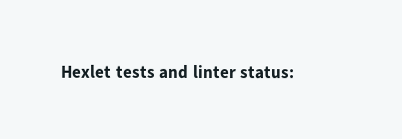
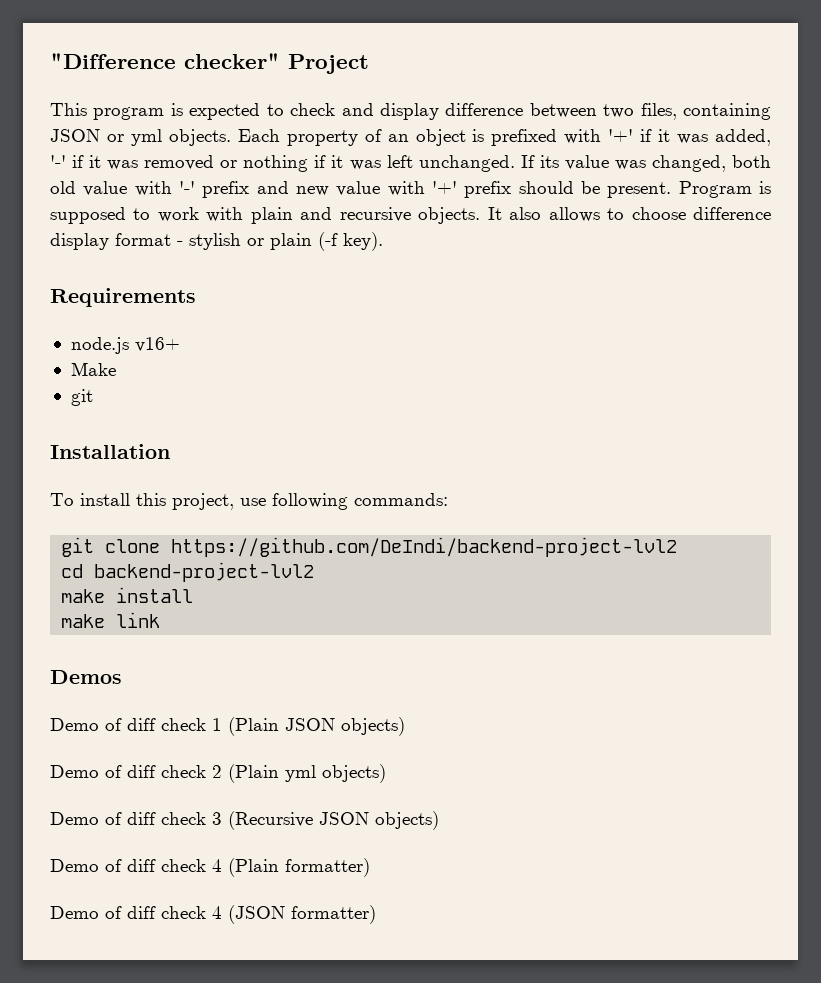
[60,64,296,80] Hexlet tests and linter status: -> [50,53,369,74] [50,103,771,120] [50,129,771,146] [50,155,771,172] [50,181,771,198] [50,207,771,224] [50,232,383,251] [50,288,196,307] [70,337,180,354] [70,362,116,376] [70,389,93,406] [50,444,170,459] [50,493,448,510] [61,537,678,557] [61,562,315,582] [61,587,194,603] [61,612,161,628] [50,670,122,684] [50,717,405,736] [50,764,386,783] [50,811,439,830] [50,858,370,877] [50,905,376,924] "Difference checker" Project // This program is expected to check and display difference between two files, containing JSON or yml objects. Each property of an object is prefixed with '+' if it was added, '-' if it was removed or nothing if it was left unchanged. If its value was changed, both old value with '-' prefix and new value with '+' prefix should be present. Program is supposed to work with plain and recursive objects. It also allows to choose difference display format - stylish or plain (-f key). // Requirements // node.js v16+ // Make // git // Installation // To install this project, use following commands: // git clone https://github.com/DeIndi/backend-project-lvl2 // cd backend-project-lvl2 // make install // make link // Demos // Demo of diff check 1 (Plain JSON objects) // Demo of diff check 2 (Plain yml objects) // Demo of diff check 3 (Recursive JSON objects) // Demo of diff check 4 (Plain formatter) // Demo of diff check 4 (JSON formatter)

